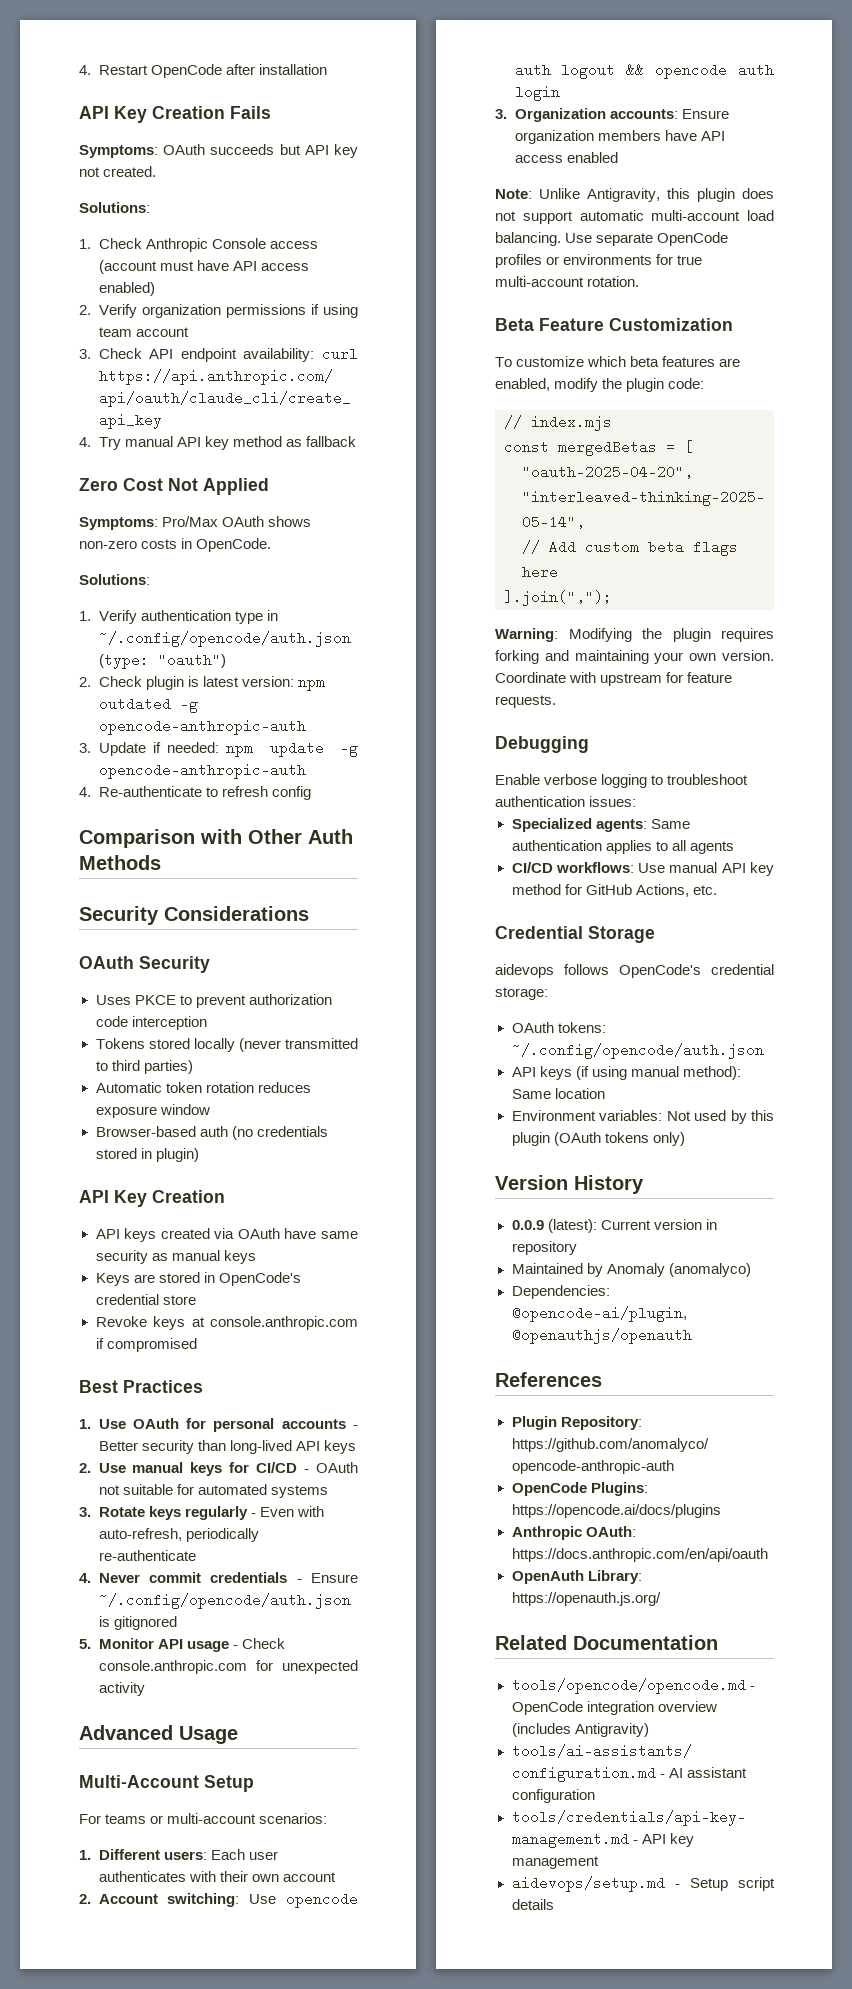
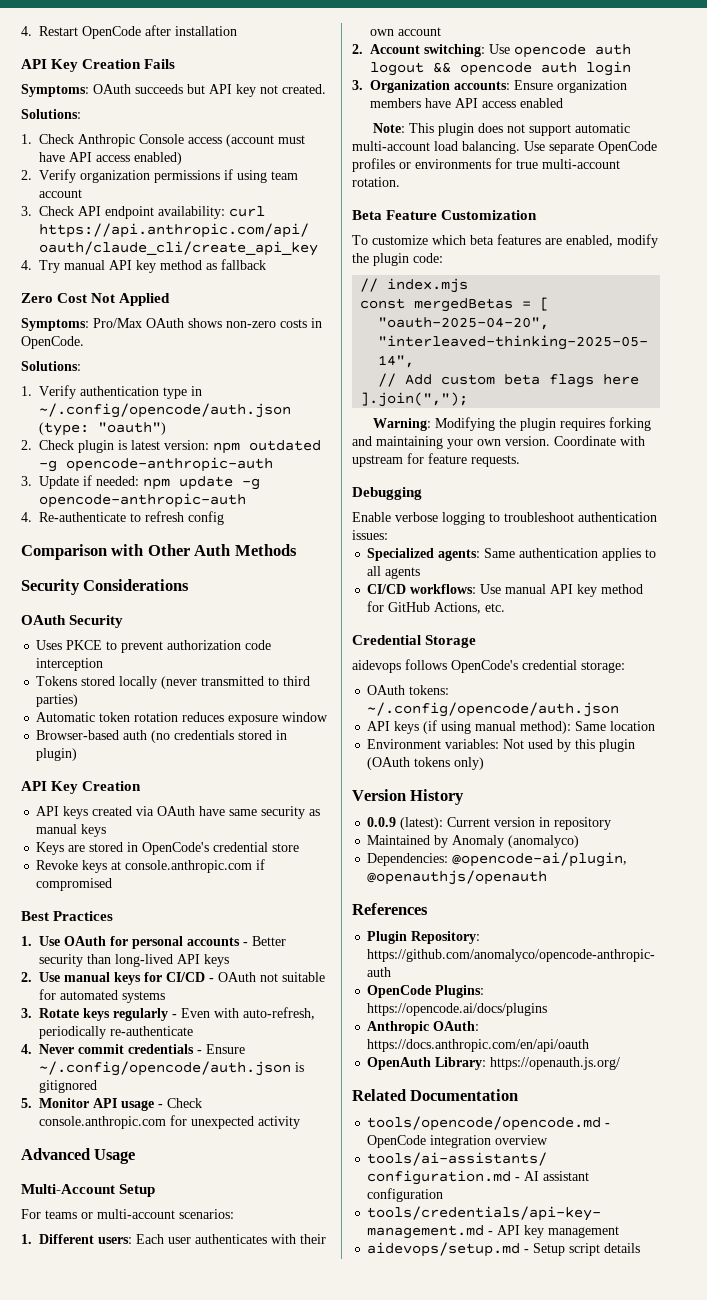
[539,188,690,202] Unlike Antigravity, this -> [409,123,435,133] This
[511,1723,649,1737] (includes Antigravity) -> (549, 1140) none

